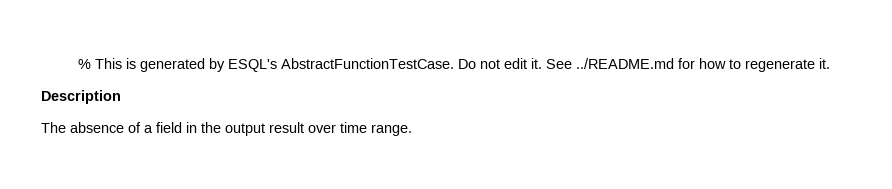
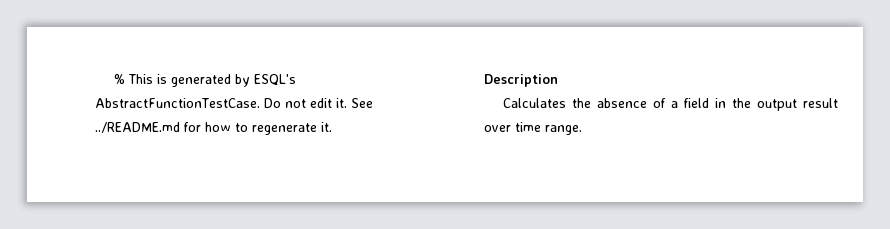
[41,122,66,133] The -> [502,98,591,108] Calculates the

